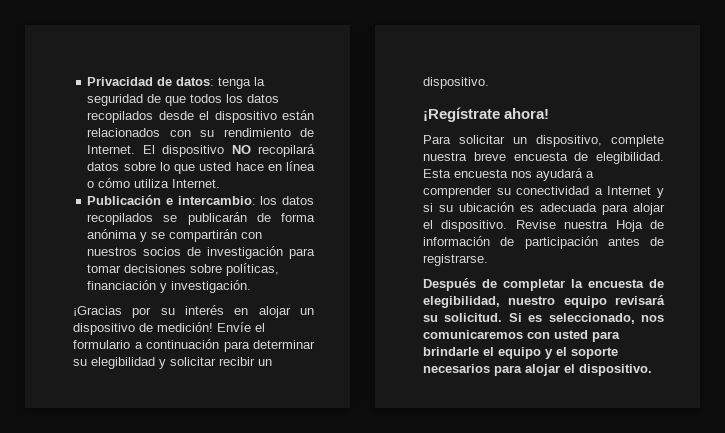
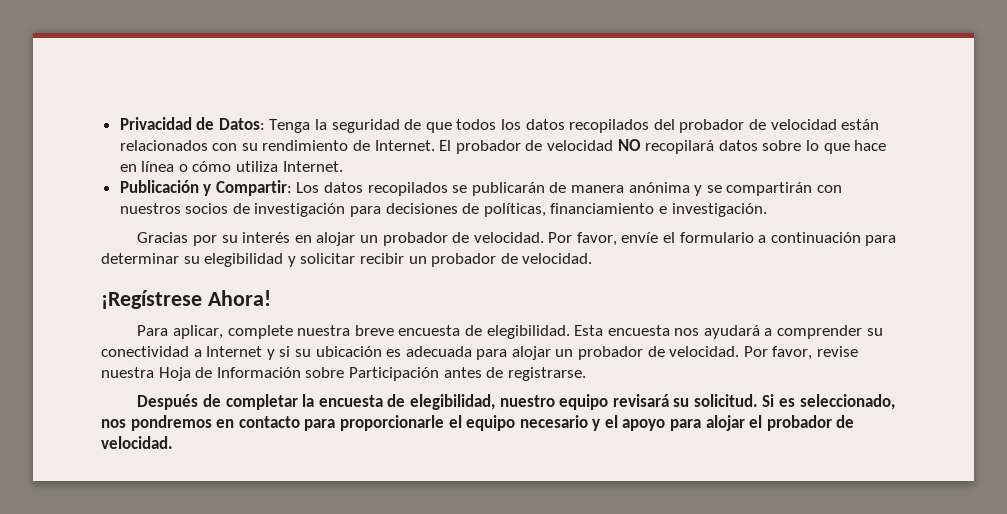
[176,77,252,89] datos: tenga -> [218,118,311,133] Datos: Tenga
[158,111,277,123] desde el dispositivo -> [653,119,837,133] del probador de velocidad
[162,145,225,157] dispositivo -> [455,140,614,154] probador de velocidad
[199,162,232,171] usted -> (850, 148) none
[165,196,278,205] e intercambio: los -> [203,180,320,196] y Compartir: Los
[281,213,315,222] forma -> [571,185,625,193] manera
[87,263,280,276] [87,280,168,293] tomar decisiones sobre políticas, financiación y -> [385,203,668,217] decisiones de políticas, financiamiento e
[73,306,122,316] ¡Gracias -> [137,232,189,243] Gracias
[73,322,251,335] dispositivo de medición! Envíe -> [382,232,659,246] probador de velocidad. Por favor, envíe
[423,77,489,89] [423,107,550,122] [423,135,602,147] dispositivo. // ¡Regístrate ahora! // Para solicitar un dispositivo, -> [431,253,593,267] [101,290,271,309] [137,325,223,339] probador de velocidad. // ¡Regístrese Ahora! // Para aplicar,
[423,220,664,232] [423,236,598,249] el dispositivo. Revise nuestra Hoja de información de participación -> [555,346,859,360] [101,367,439,381] un probador de velocidad. Por favor, revise nuestra Hoja de Información sobre Participación
[423,330,620,342] [423,347,479,356] comunicaremos con usted para brindarle -> [130,415,444,431] pondremos en contacto para proporcionarle
(541, 353) none -> [519,415,588,428] necesario
[571,347,618,359] [423,364,652,376] soporte necesarios para alojar el dispositivo. -> [622,415,855,431] [101,436,173,449] apoyo para alojar el probador de velocidad.

